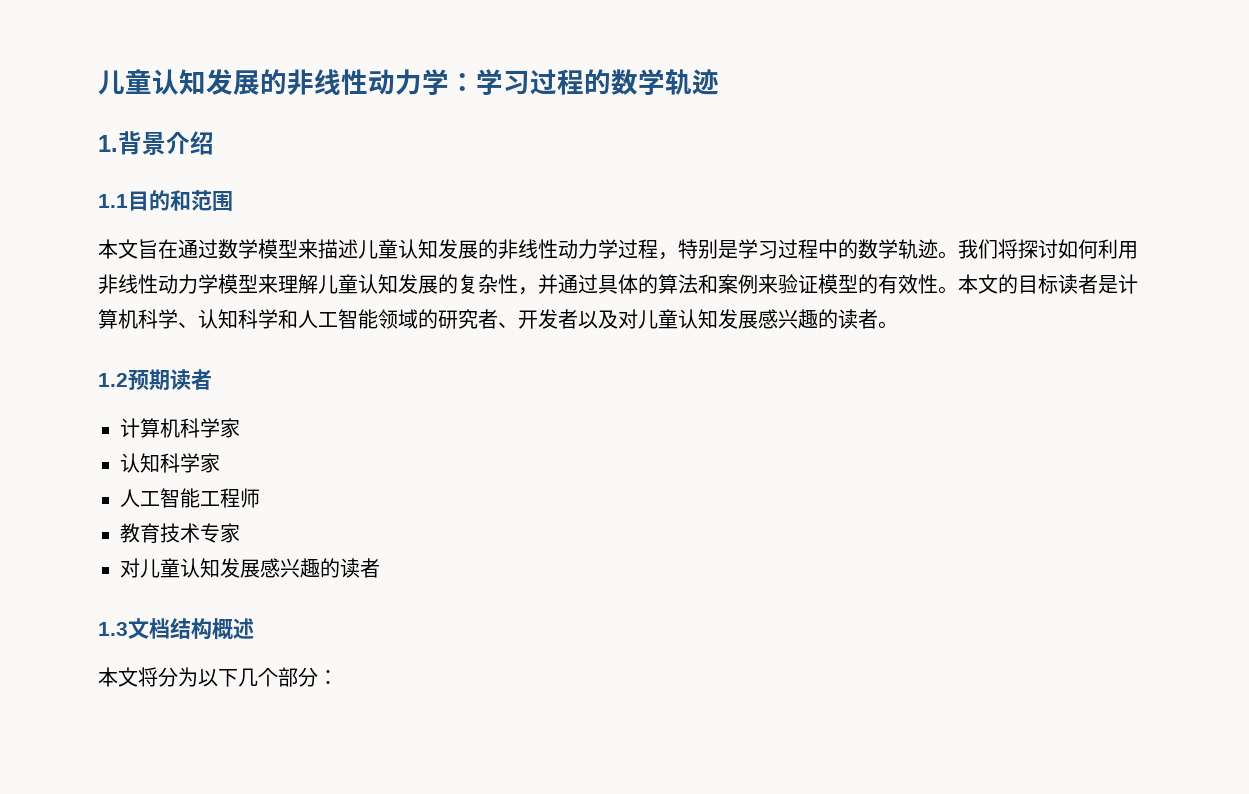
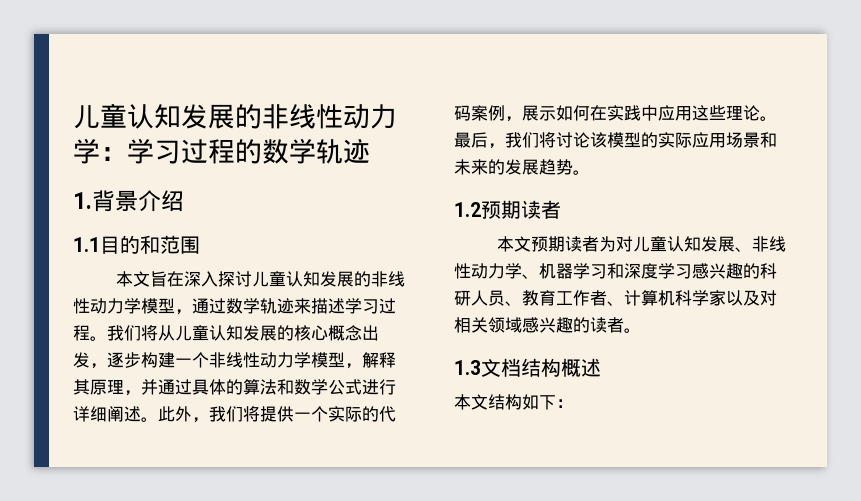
[178,239,1138,260] [98,274,518,294] 通过数学模型来描述儿童认知发展的非线性动力学过程，特别是学习过程中的数学轨迹。我们将探讨如何利用非线性动力学模型来理解儿童认知发展的复杂性 -> [184,271,406,287] [73,298,396,315] [73,325,379,341] [73,352,396,369] [73,379,124,395] 深入探讨儿童认知发展的非线性动力学模型，通过数学轨迹来描述学习过程。我们将从儿童认知发展的核心概念出发，逐步构建一个非线性动力学模型，解释其原理
[718,274,1138,294] [98,309,898,329] [98,369,212,391] [120,418,240,438] [120,453,220,473] [120,488,260,508] [120,523,240,543] [120,558,380,578] 案例来验证模型的有效性。本文的目标读者是计算机科学、认知科学和人工智能领域的研究者、开发者以及对儿童认知发展感兴趣的读者。 // 1.2预期读者 // 计算机科学家 // 认知科学家 // 人工智能工程师 // 教育技术专家 // 对儿童认知发展感兴趣的读者 -> [294,379,396,395] [73,406,396,423] [454,105,777,122] [454,132,777,149] [454,159,590,175] [454,200,561,219] [497,236,787,252] [454,263,777,279] [454,290,777,306] [454,317,641,333] 数学公式进行详细阐述。此外，我们将提供一个实际的代码案例，展示如何在实践中应用这些理论。最后，我们将讨论该模型的实际应用场景和未来的发展趋势。 // 1.2预期读者 // 本文预期读者为对儿童认知发展、非线性动力学、机器学习和深度学习感兴趣的科研人员、教育工作者、计算机科学家以及对相关领域感兴趣的读者。
[138,667,318,687] 将分为以下几个部分 -> [488,394,556,410] 结构如下

